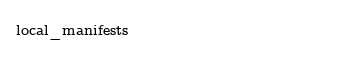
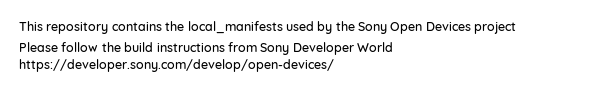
[16,25,128,40] local_manifests -> [19,21,517,34] [19,42,393,55] [19,59,334,72] This repository contains the local_manifests used by the Sony Open Devices project // Please follow the build instructions from Sony Developer World https://developer.sony.com/develop/open-devices/

